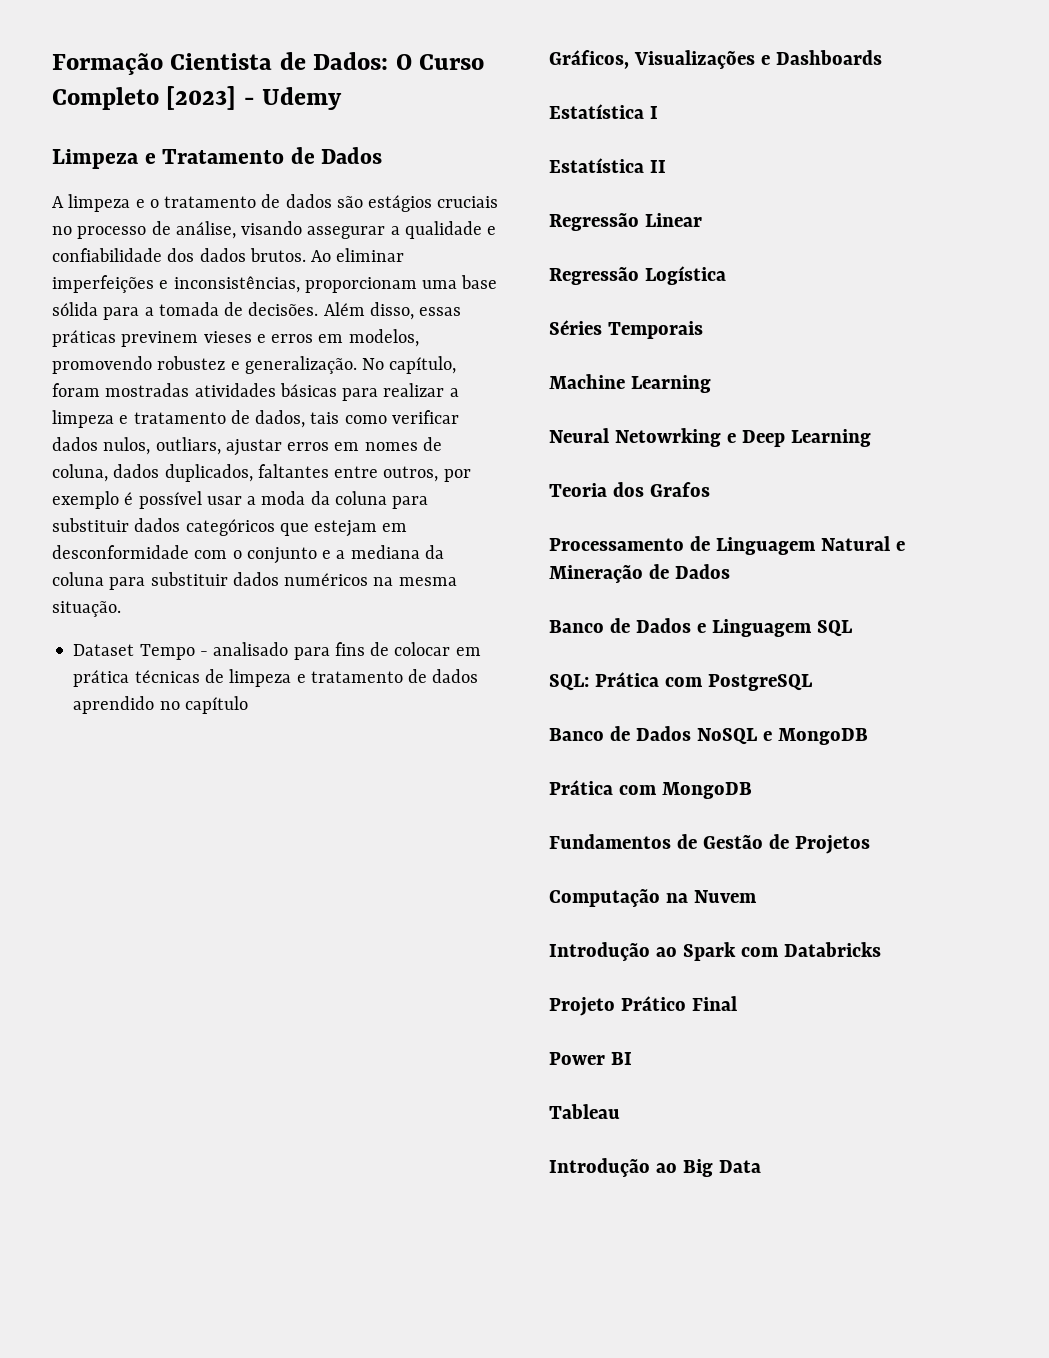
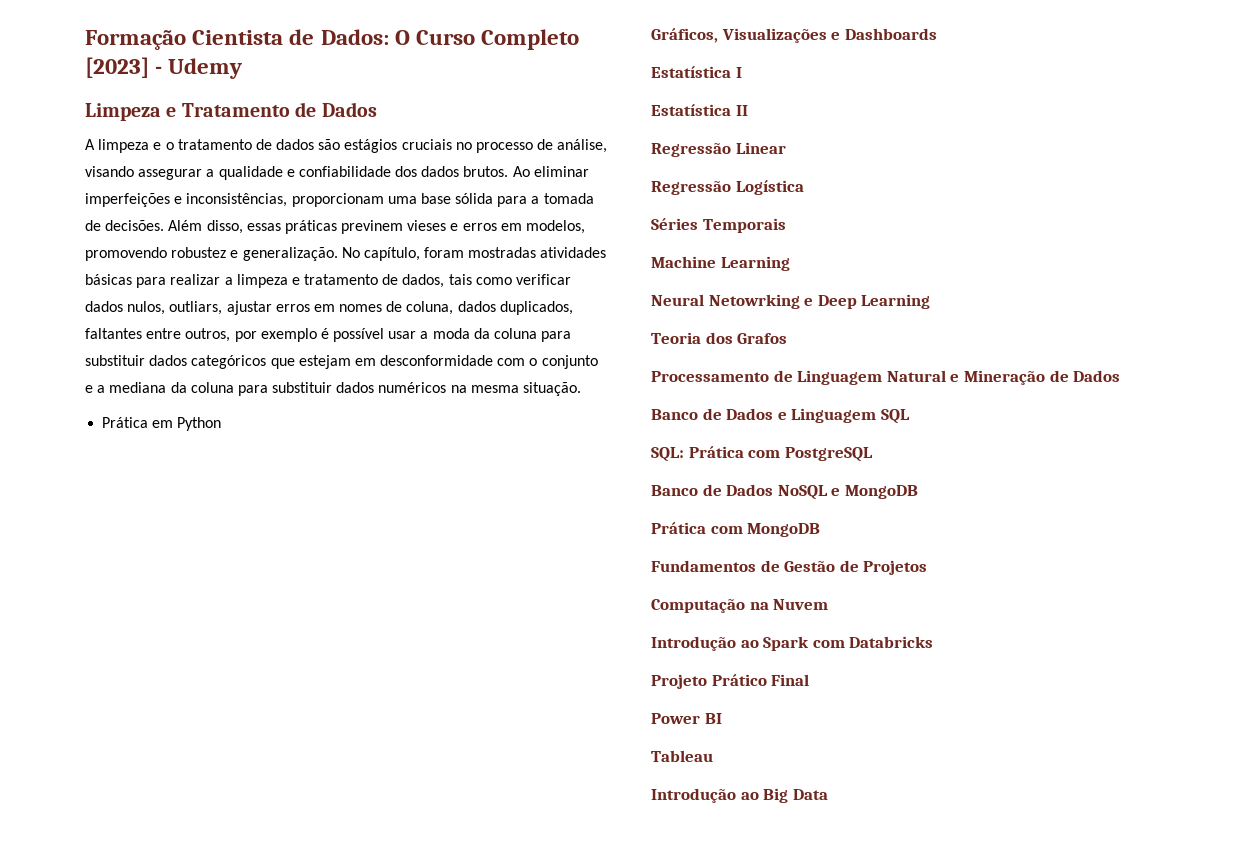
[73,642,481,660] [73,669,479,687] [73,696,248,714] Dataset Tempo - analisado para fins de colocar em prática técnicas de limpeza e tratamento de dados aprendido no capítulo -> [102,417,222,431] Prática em Python

